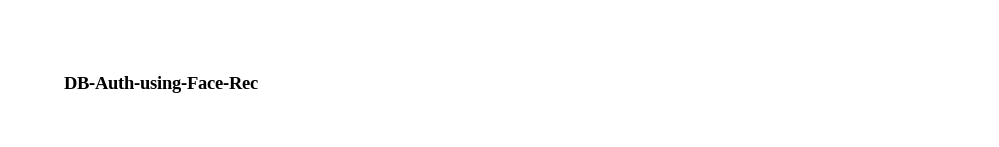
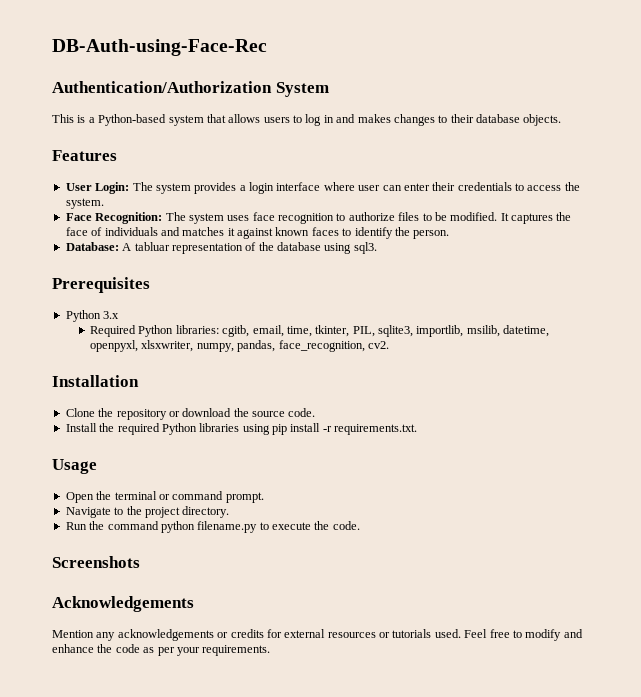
(258, 84) none -> [52,81,329,97] [52,114,562,126] [52,150,117,161] [65,182,580,194] [65,198,104,209] [65,212,572,224] [65,227,450,239] [65,242,377,254] [52,277,150,293] [65,310,120,322] [90,325,550,337] [90,340,389,352] [52,375,139,387] [65,408,316,420] [65,423,418,435] [52,459,97,474] [65,491,264,503] [65,506,230,518] [65,521,360,533] [52,556,140,568] [52,596,194,612] [52,629,583,641] [52,644,271,656] // Authentication/Authorization System // This is a Python-based system that allows users to log in and makes changes to their database objects. // Features // User Login: The system provides a login interface where user can enter their credentials to access the system. // Face Recognition: The system uses face recognition to authorize files to be modified. It captures the face of individuals and matches it against known faces to identify the person. // Database: A tabluar representation of the database using sql3. // Prerequisites // Python 3.x // Required Python libraries: cgitb, email, time, tkinter, PIL, sqlite3, importlib, msilib, datetime, openpyxl, xlsxwriter, numpy, pandas, face_recognition, cv2. // Installation // Clone the repository or download the source code. // Install the required Python libraries using pip install -r requirements.txt. // Usage // Open the terminal or command prompt. // Navigate to the project directory. // Run the command python filename.py to execute the code. // Screenshots // Acknowledgements // Mention any acknowledgements or credits for external resources or tutorials used. Feel free to modify and enhance the code as per your requirements.

